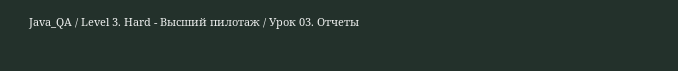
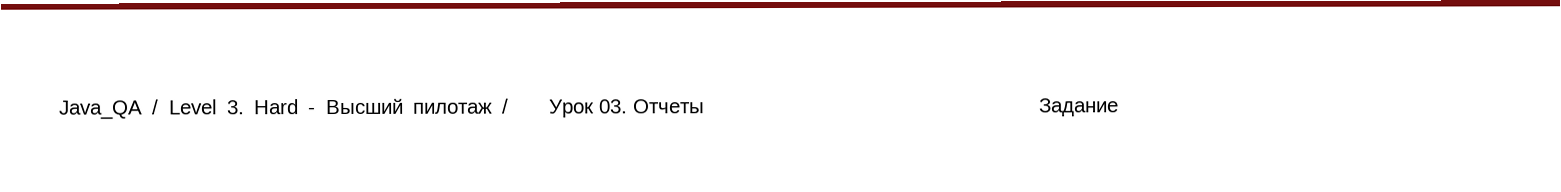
(359, 22) none -> [1039,98,1119,117] // Задание

